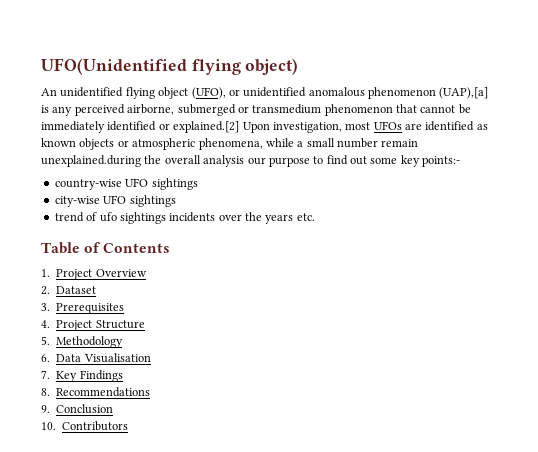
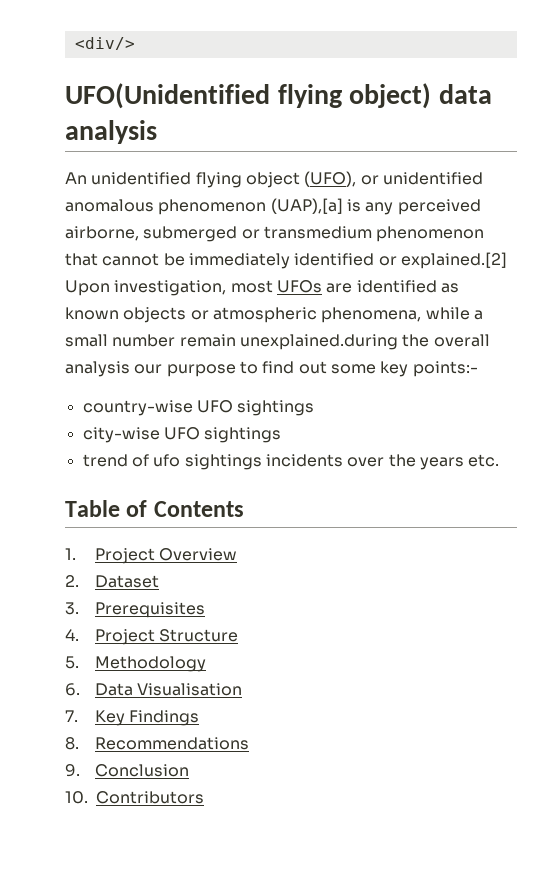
(41, 66) none -> [74,37,135,50] <div/> //
(299, 66) none -> [438,84,492,104] [65,120,157,144] data analysis

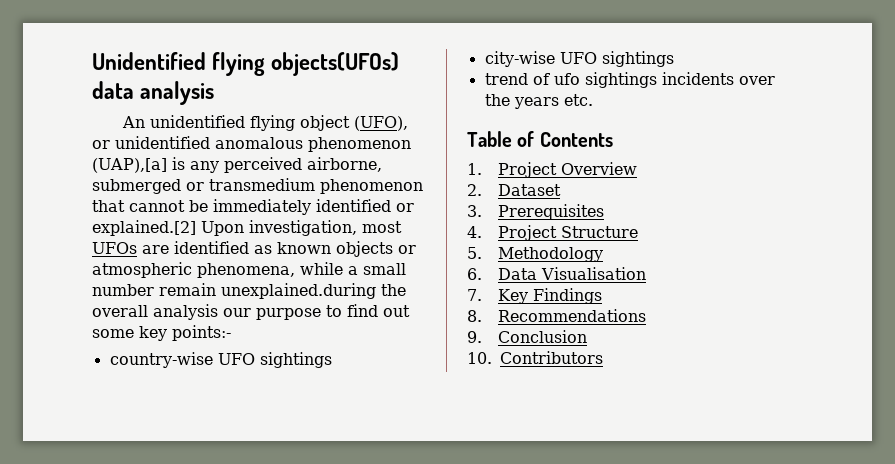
[74,37,135,50] [65,83,432,109] <div/> // UFO(Unidentified flying object) -> [92,52,400,76] Unidentified flying objects(UFOs)

